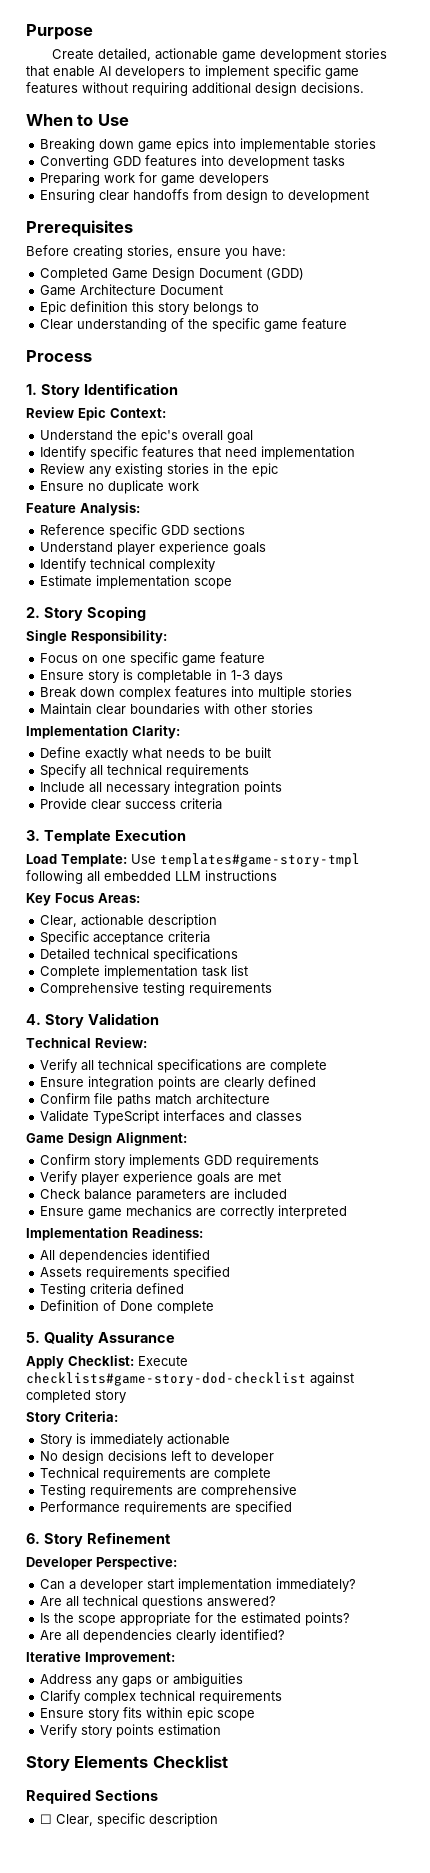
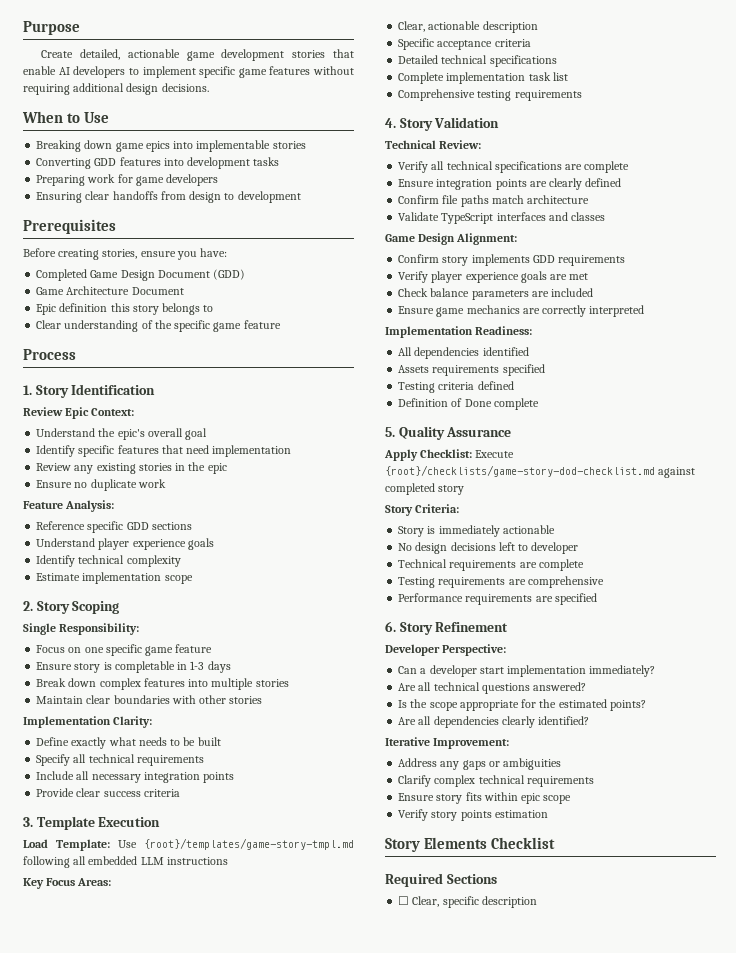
[160,853,360,867] templates#game-story-tmpl -> [143,838,354,850] {root}/templates/game-story-tmpl.md
[26,1372,306,1386] checklists#game-story-dod-checklist -> [385,465,655,477] {root}/checklists/game-story-dod-checklist.md

